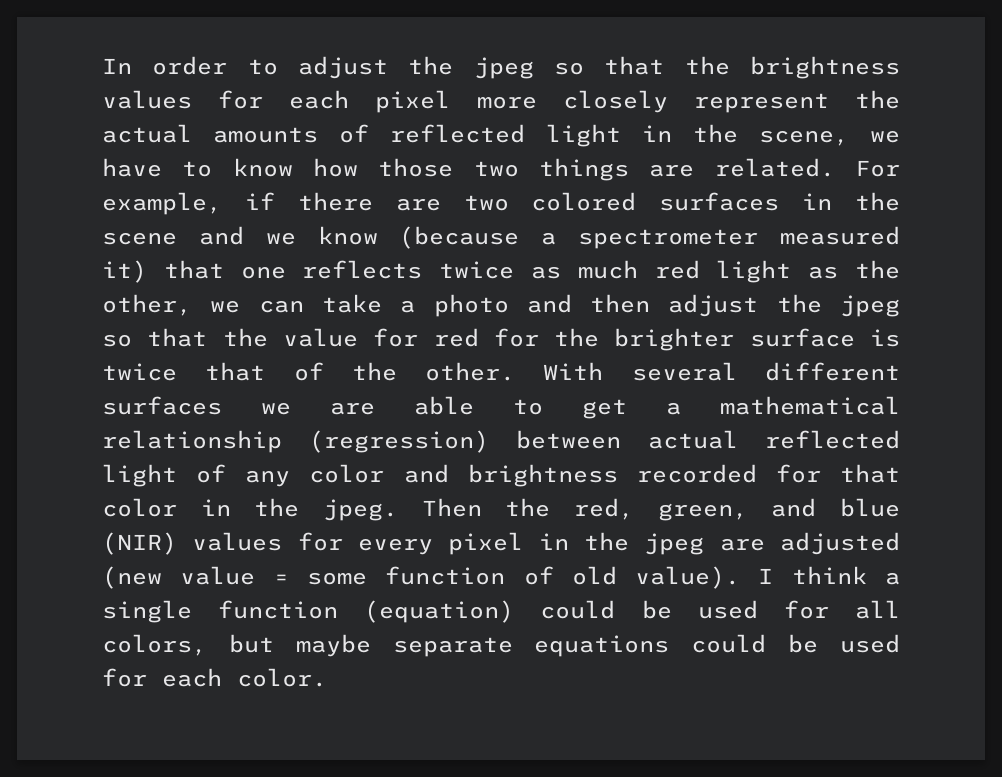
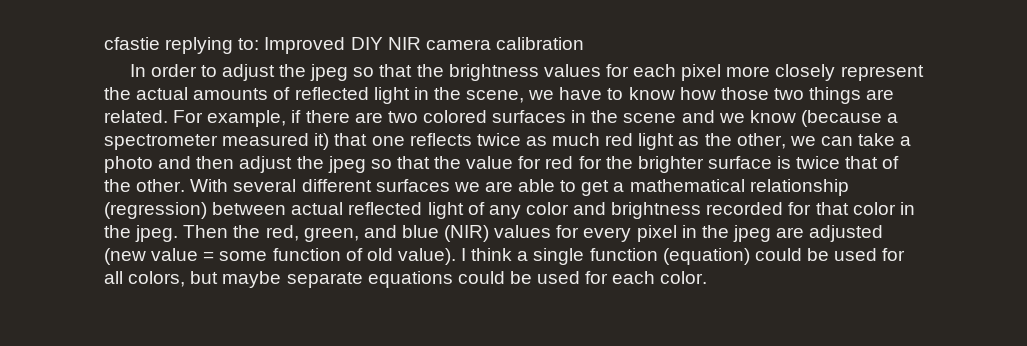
(102, 66) none -> [104,37,584,54] cfastie replying to: Improved DIY NIR camera calibration //

